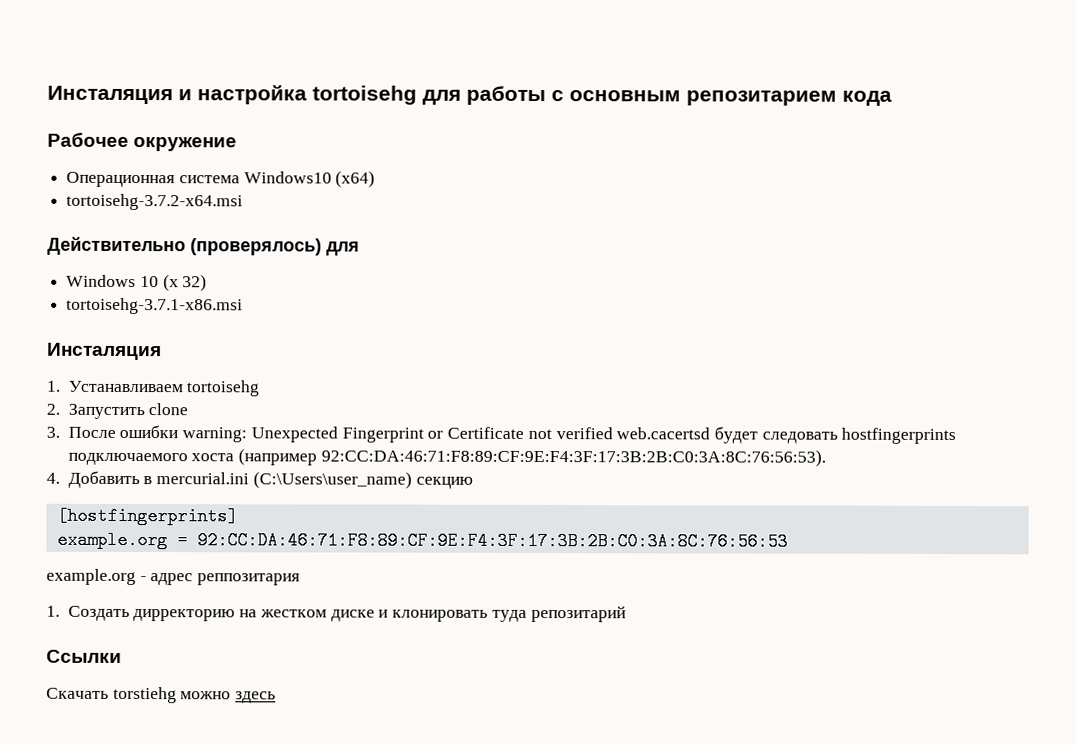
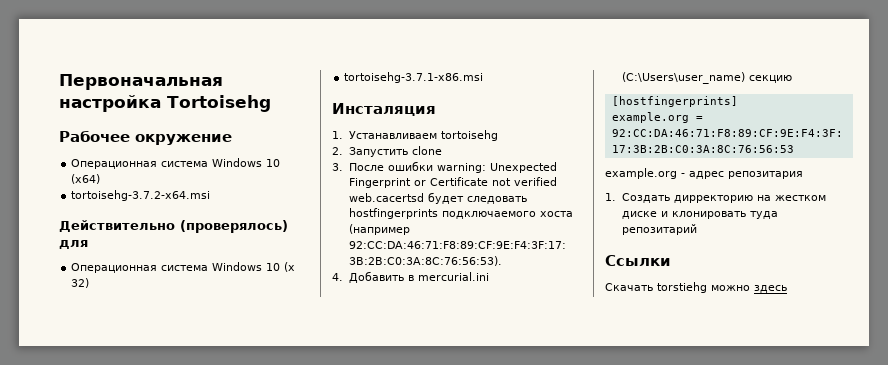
[47,84,892,106] Инсталяция и настройка tortoisehg для работы с основным репозитарием кода -> [59,74,223,90] [59,95,271,112] Первоначальная настройка Tortoisehg
[243,171,332,184] Windows10 -> [212,158,281,167] Windows 10
(360, 248) none -> [71,263,209,273] Операционная система
[197,573,301,586] реппозитария -> [728,171,803,179] репозитария

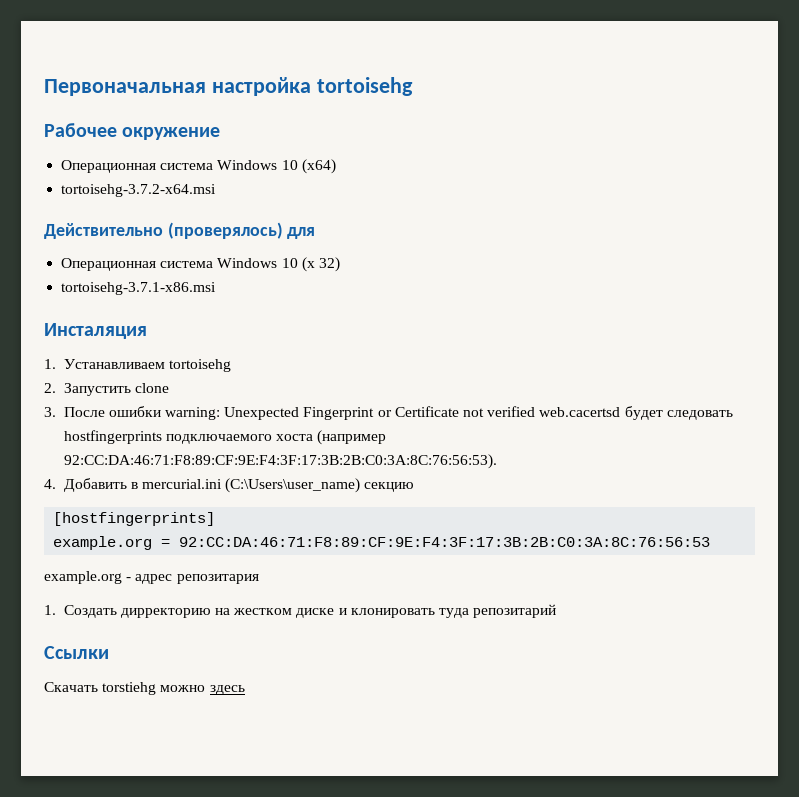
[167,95,271,112] Tortoisehg -> [316,77,413,96] tortoisehg

